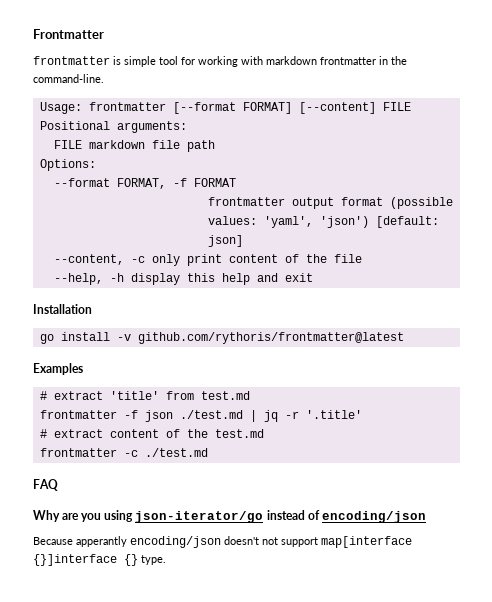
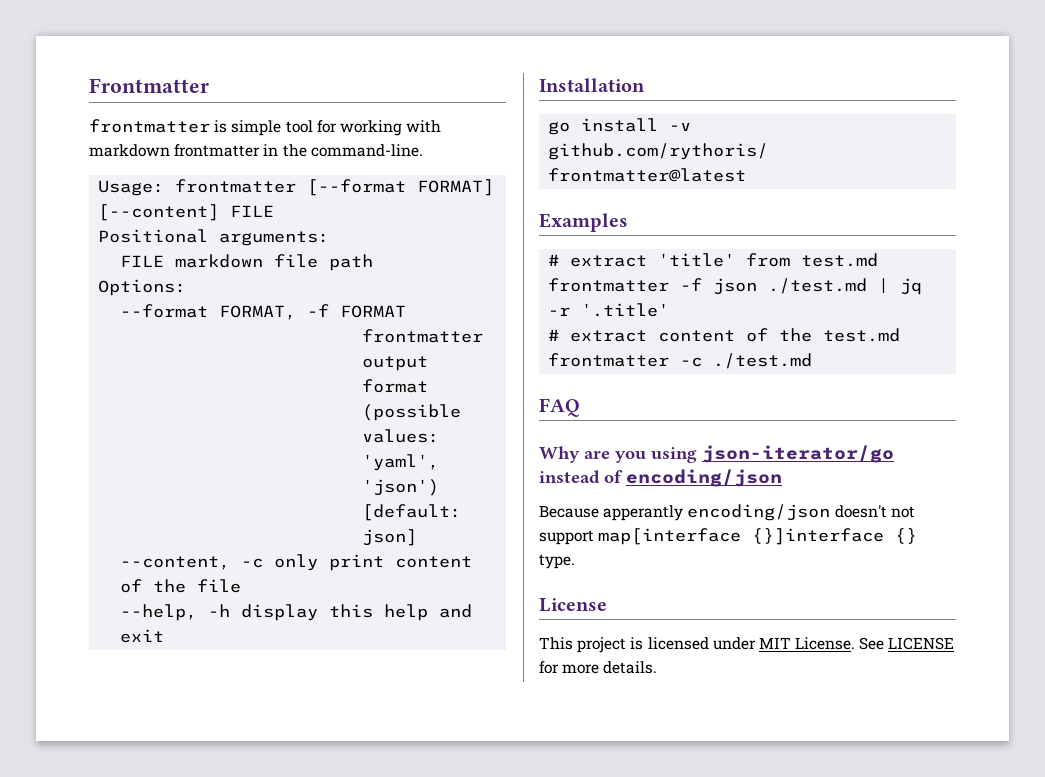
(166, 560) none -> [539,598,607,612] [539,637,955,653] [539,661,658,674] // License // This project is licensed under MIT License. See LICENSE for more details.

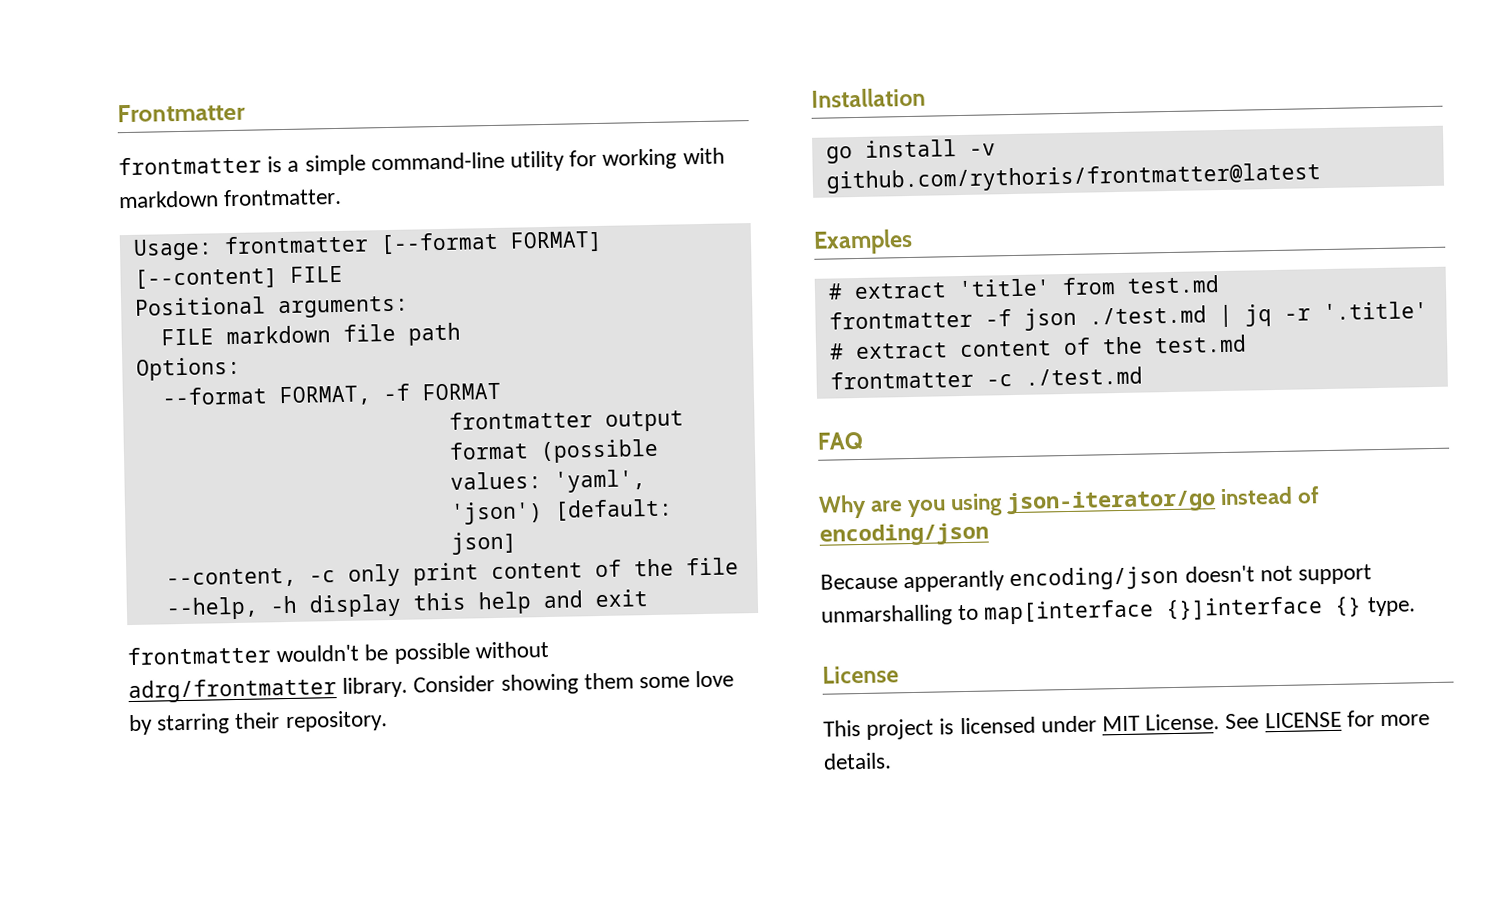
[231,120,442,136] [89,144,423,157] simple tool for working with markdown frontmatter in the command-line. -> [287,147,725,176] [118,187,343,209] a simple command-line utility for working with markdown frontmatter.
(165, 636) none -> [127,640,549,666] [128,670,735,704] [128,710,388,736] // frontmatter wouldn't be possible without adrg/frontmatter library. Consider showing them some love by starring their repository.
(594, 537) none -> [821,604,980,627] unmarshalling to

